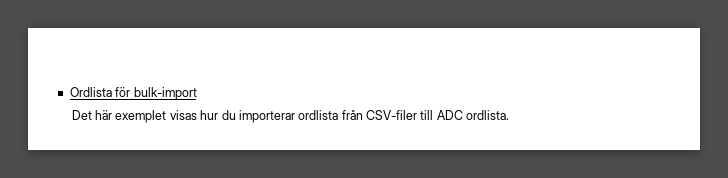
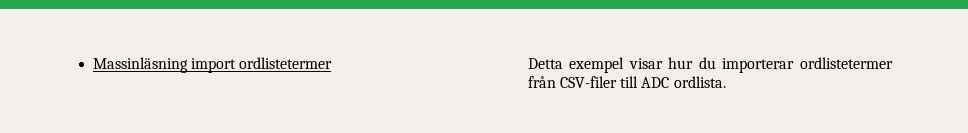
[69,87,197,100] [71,110,197,123] Ordlista för bulk-import // Det här exemplet visas -> [93,57,333,73] [527,57,663,73] Massinläsning import ordlistetermer // Detta exempel visar
[298,110,339,120] ordlista -> [800,57,893,69] ordlistetermer

